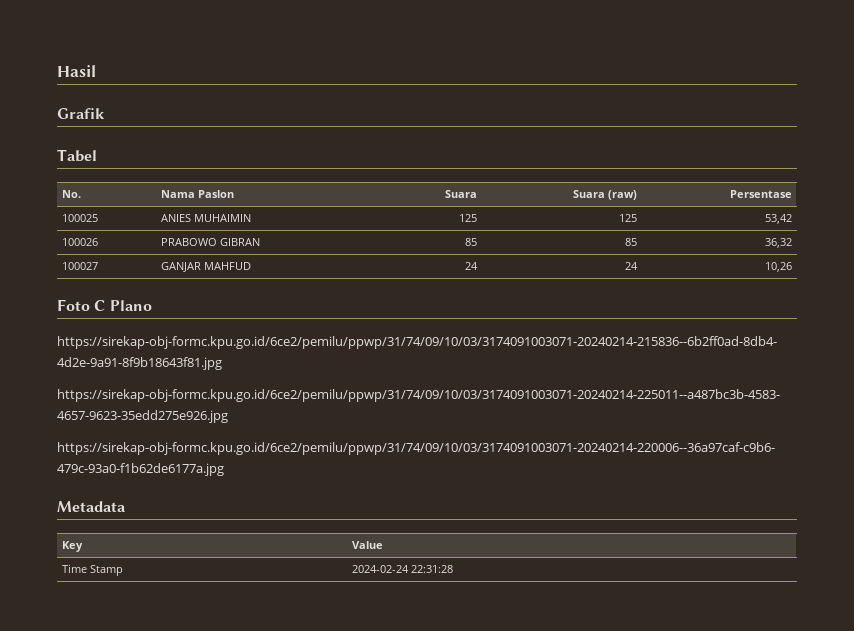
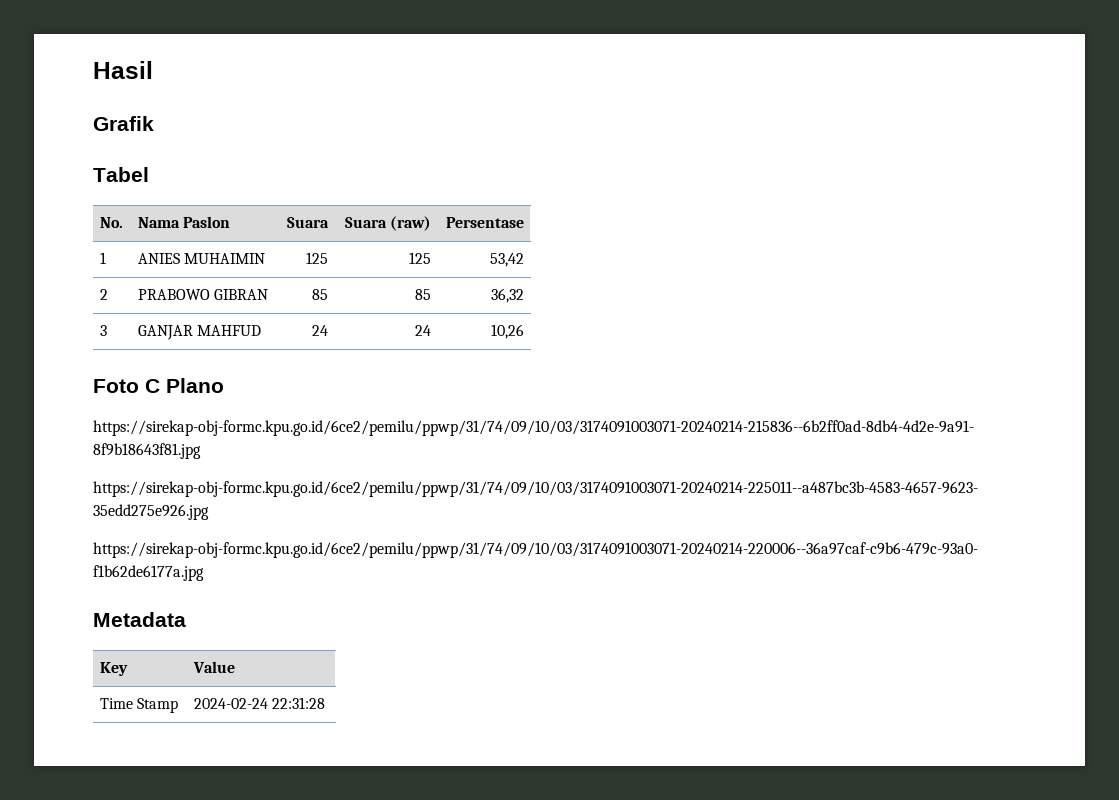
[62,214,99,222] 100025 -> [100,252,107,264] 1
[62,238,99,246] 100026 -> [100,289,109,300] 2
[62,262,99,270] 100027 -> [100,325,108,336] 3

